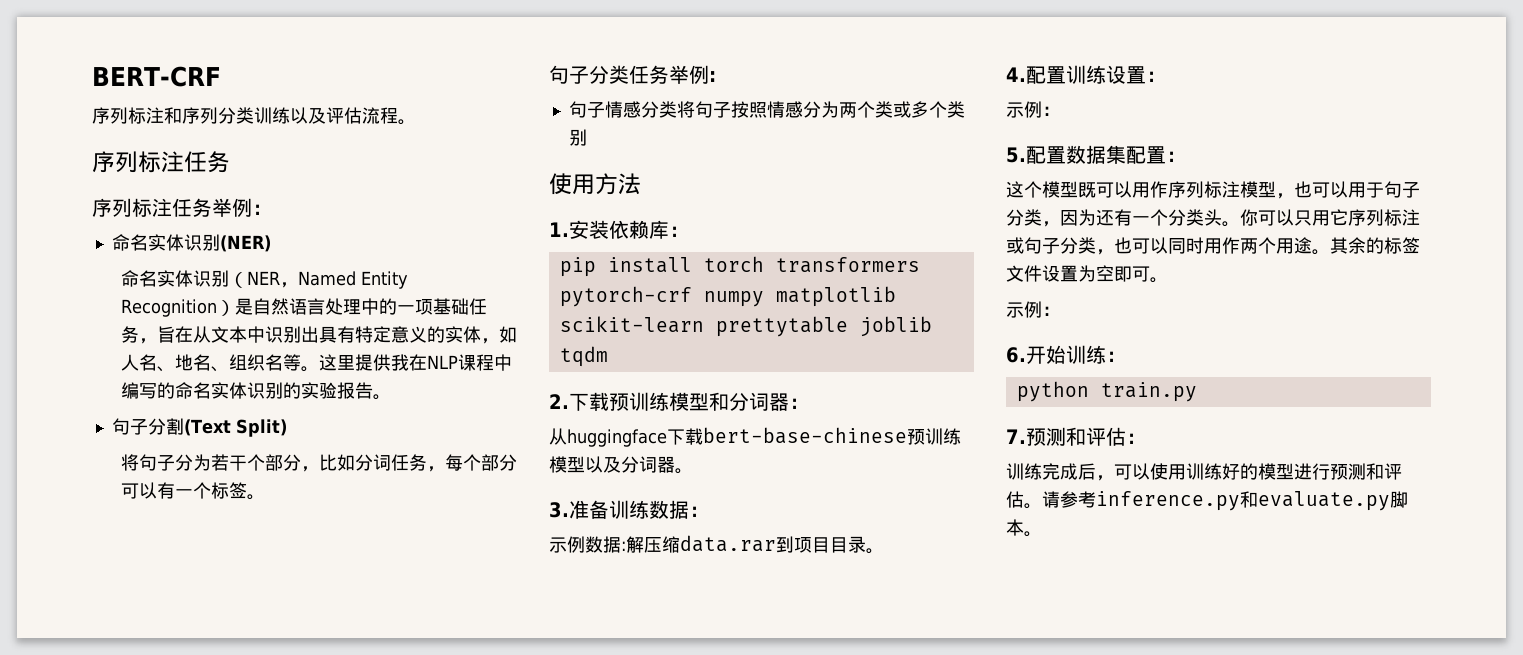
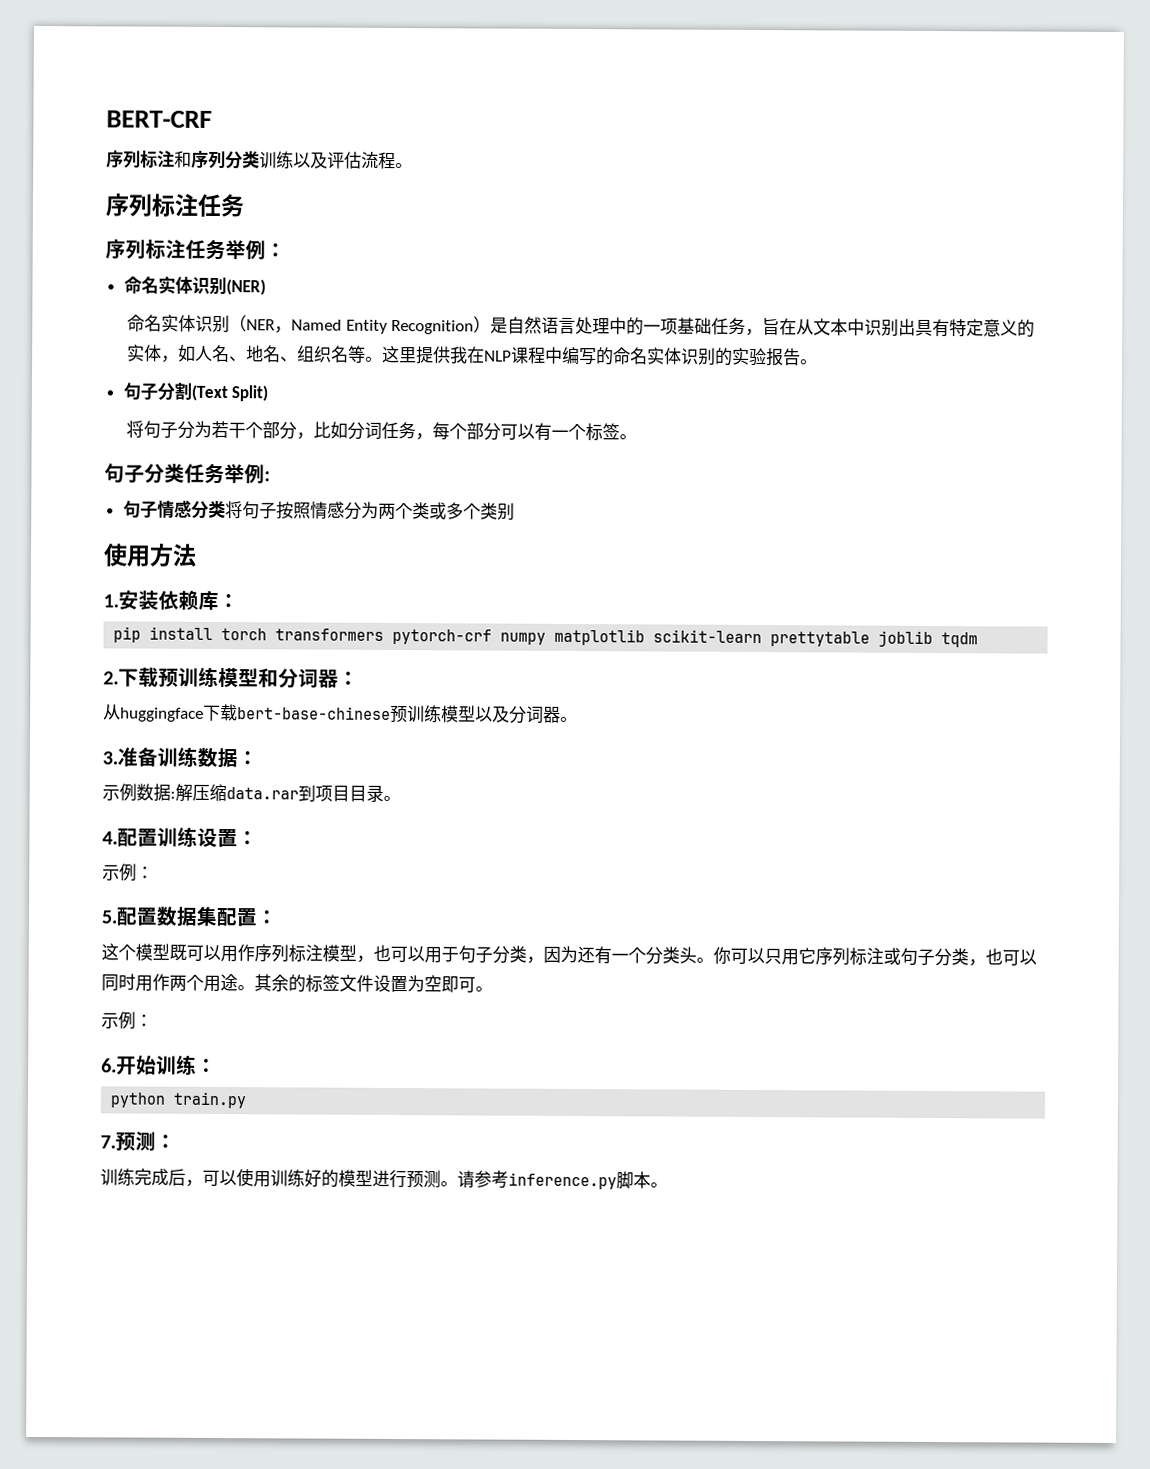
[1066,427,1126,446] 和评估 -> (156, 1141) none
[1366,463,1402,480] [1006,491,1024,508] 和评估 -> (441, 1179) none
[1240,491,1390,511] 和evaluate.py -> (617, 1181) none

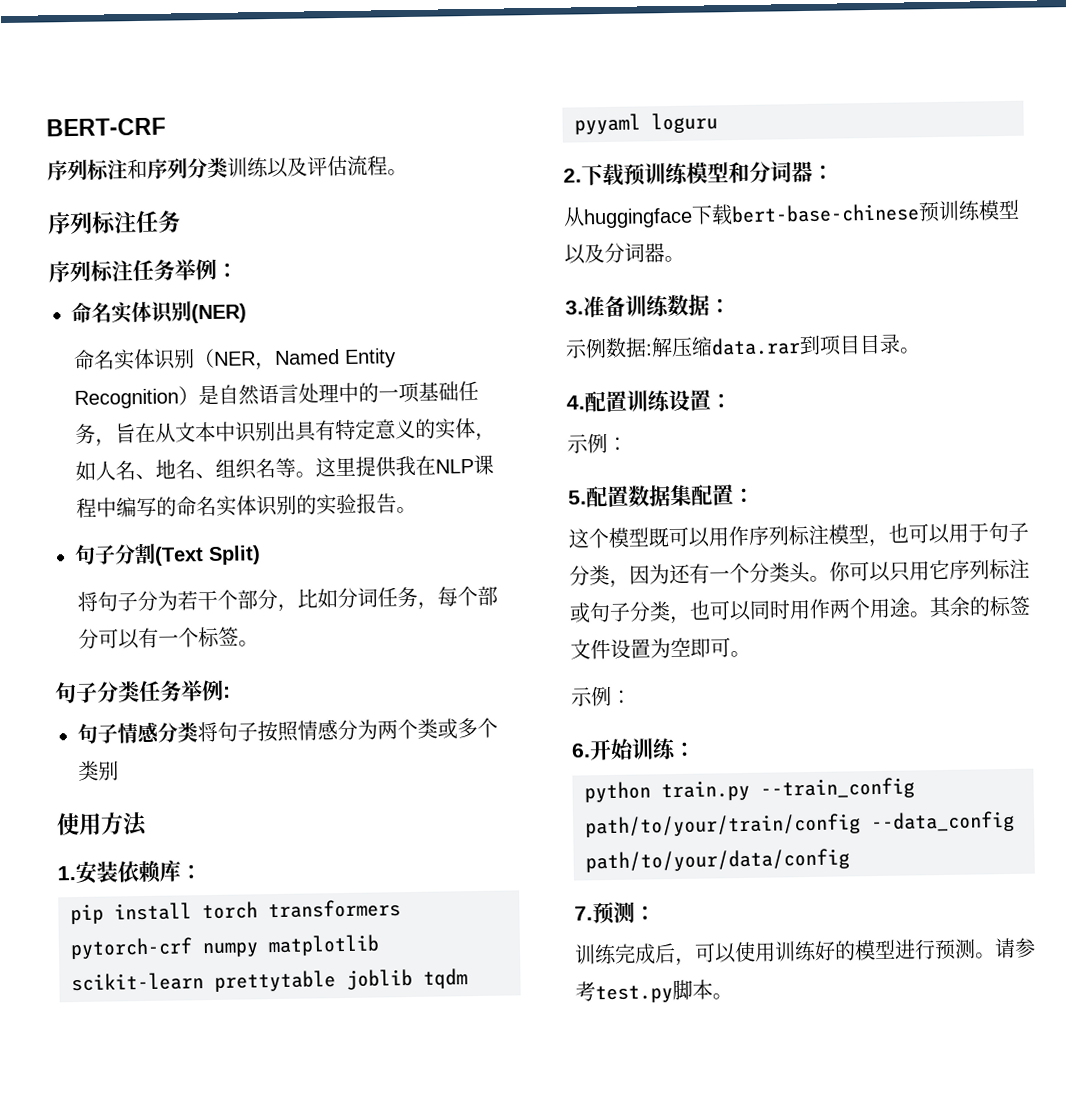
(979, 640) none -> [574,112,718,135] pyyaml loguru
(247, 1100) none -> [760,777,915,800] [585,810,1015,838] [585,848,850,873] --train_config path/to/your/train/config --data_config path/to/your/data/config
[508,1172,617,1190] inference.py -> [595,985,673,1004] test.py

